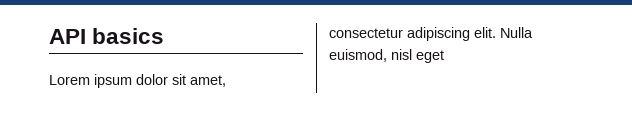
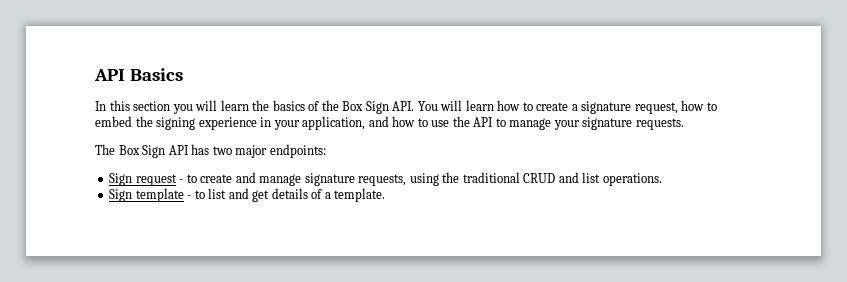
[49,28,165,44] [49,74,226,88] [329,27,533,41] [329,49,444,63] API basics // Lorem ipsum dolor sit amet, consectetur adipiscing elit. Nulla euismod, nisl eget -> [94,68,183,81] [95,100,717,114] [95,116,684,130] [95,144,326,158] [109,172,662,186] [109,188,386,202] API Basics // In this section you will learn the basics of the Box Sign API. You will learn how to create a signature request, how to embed the signing experience in your application, and how to use the API to manage your signature requests. // The Box Sign API has two major endpoints: // Sign request - to create and manage signature requests, using the traditional CRUD and list operations. // Sign template - to list and get details of a template.

